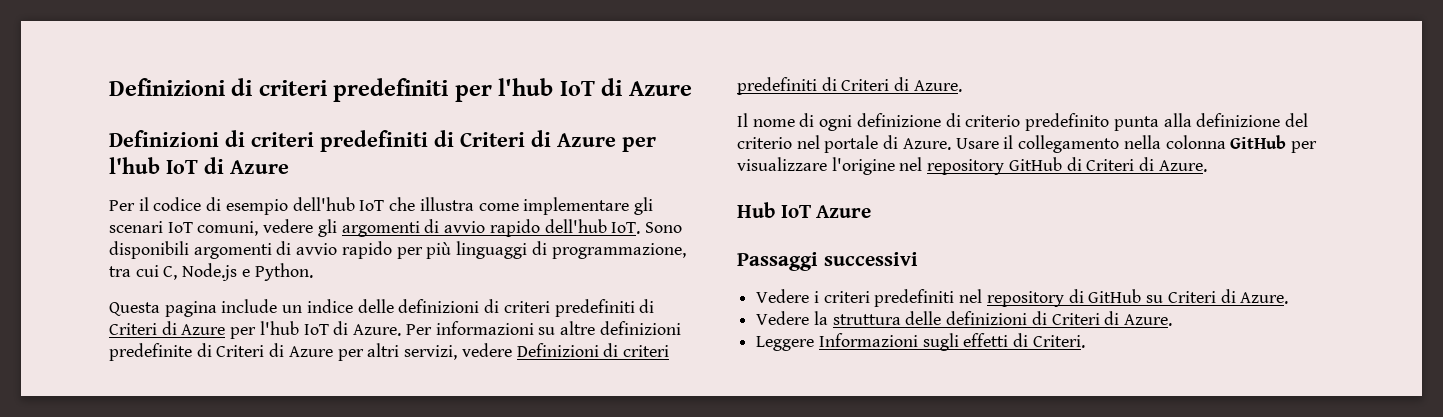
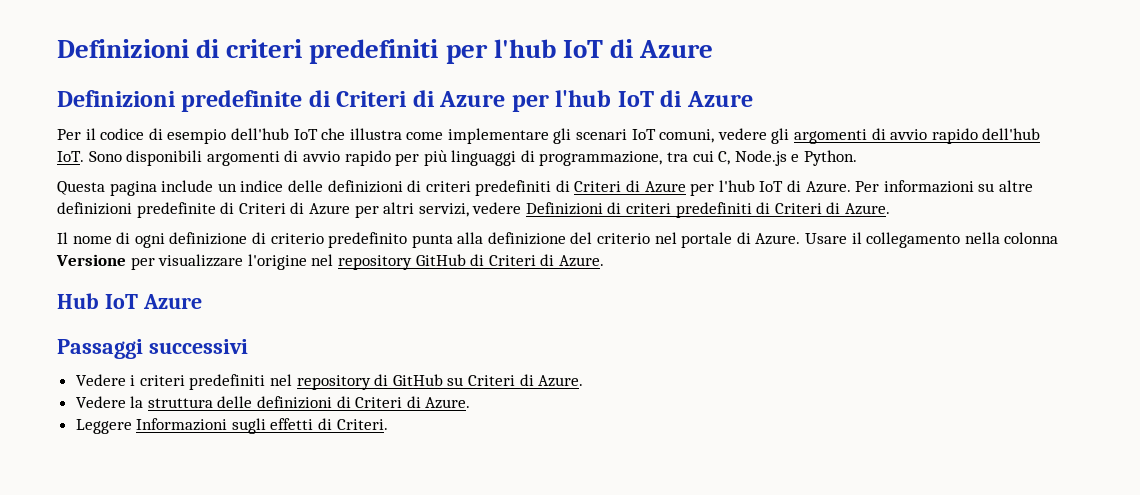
[225,130,428,152] di criteri predefiniti -> [181,90,303,112] predefinite
[1230,135,1287,149] GitHub -> [56,254,126,266] Versione

